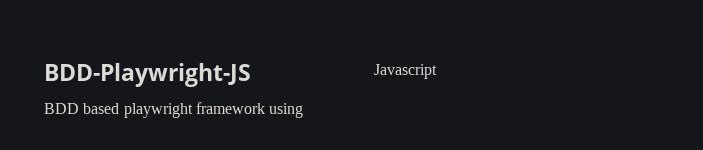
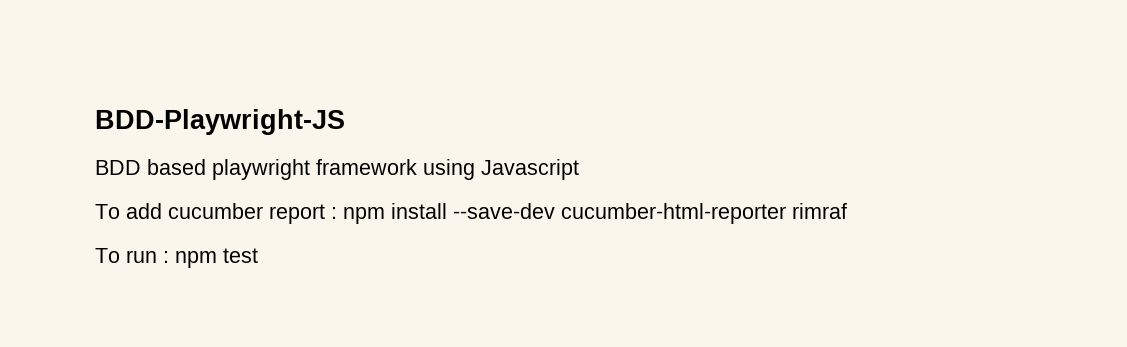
(437, 71) none -> [95,203,847,224] [95,248,258,268] // To add cucumber report : npm install --save-dev cucumber-html-reporter rimraf // To run : npm test

